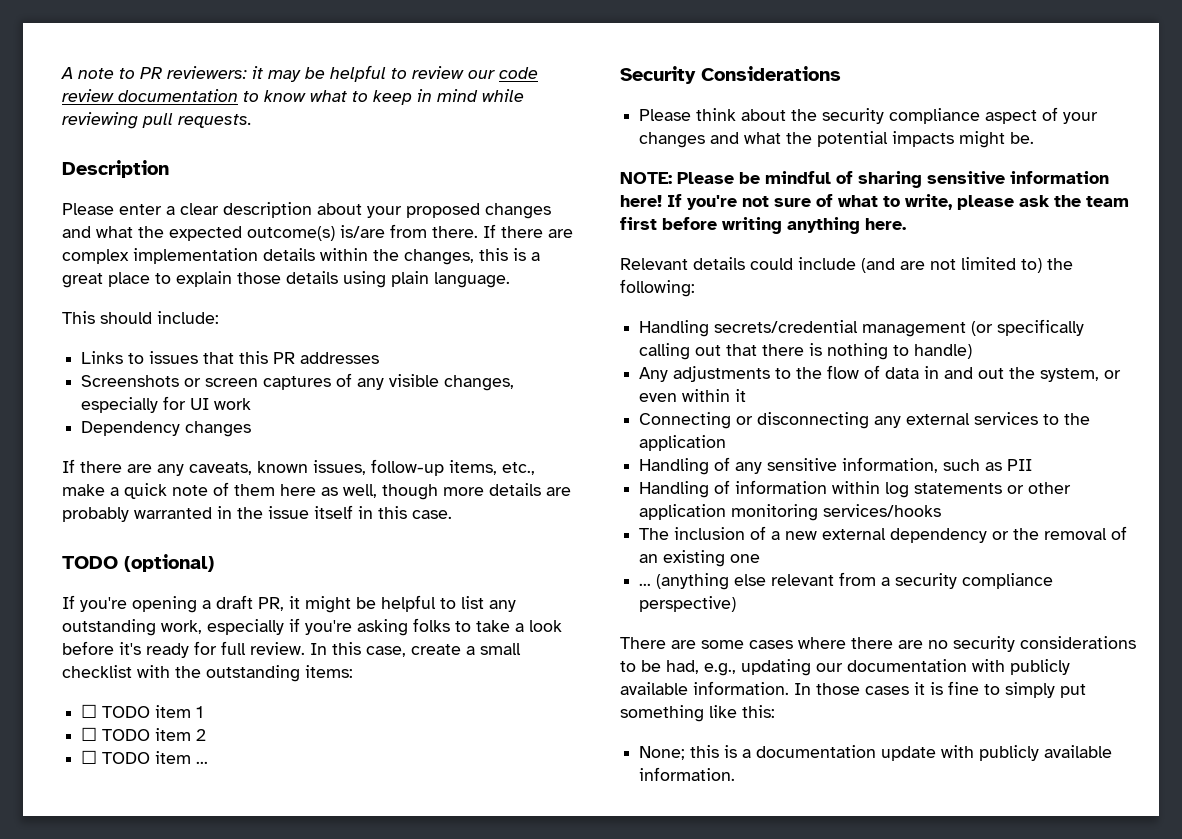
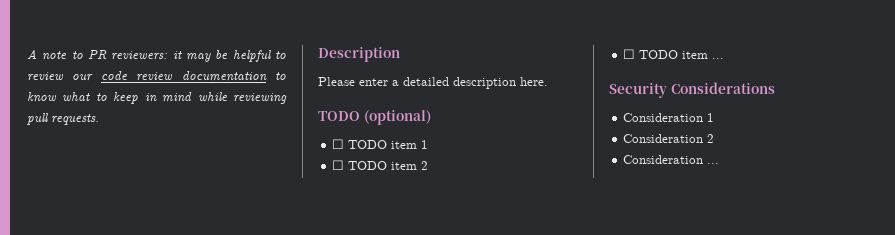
[180,202,551,219] [62,224,573,241] [62,248,540,265] [62,271,510,288] [62,311,219,324] [81,351,380,364] [81,373,515,391] [81,396,252,413] [81,421,252,437] [62,459,535,476] [62,482,571,500] [62,505,452,522] [62,554,214,572] [62,595,516,613] [62,618,562,636] [62,641,521,658] [62,665,353,682] clear description about your proposed changes and what the expected outcome(s) is/are from there. If there are complex implementation details within the changes, this is a great place to explain those details using plain language. // This should include: // Links to issues that this PR addresses // Screenshots or screen captures of any visible changes, especially for UI work // Dependency changes // If there are any caveats, known issues, follow-up items, etc., make a quick note of them here as well, though more details are probably warranted in the issue itself in this case. // TODO (optional) // If you're opening a draft PR, it might be helpful to list any outstanding work, especially if you're asking folks to take a look before it's ready for full review. In this case, create a small checklist with the outstanding items: -> [403,77,548,89] [318,110,431,125] detailed description here. // TODO (optional)
[639,107,1099,124] [639,131,1035,148] [620,171,1109,188] [620,194,1129,210] [620,217,906,234] [620,257,1073,273] [620,279,695,297] [639,319,1085,337] [639,343,973,360] [639,365,1122,382] [639,389,747,402] [639,412,1091,429] [639,435,727,451] [639,457,1033,475] [639,480,1072,498] [639,504,942,521] [639,526,1128,543] [639,550,761,567] [639,572,1054,590] [639,596,737,612] [620,636,1136,652] [620,659,1070,676] [620,681,1086,698] [620,705,775,722] [639,745,1113,761] [639,767,736,781] Please think about the security compliance aspect of your changes and what the potential impacts might be. // NOTE: Please be mindful of sharing sensitive information here! If you're not sure of what to write, please ask the team first before writing anything here. // Relevant details could include (and are not limited to) the following: // Handling secrets/credential management (or specifically calling out that there is nothing to handle) // Any adjustments to the flow of data in and out the system, or even within it // Connecting or disconnecting any external services to the application // Handling of any sensitive information, such as PII // Handling of information within log statements or other application monitoring services/hooks // The inclusion of a new external dependency or the removal of an existing one // ... (anything else relevant from a security compliance perspective) // There are some cases where there are no security considerations to be had, e.g., updating our documentation with publicly available information. In those cases it is fine to simply put something like this: // None; this is a documentation update with publicly available information. -> [623,113,715,122] [623,134,715,143] [623,155,720,164] Consideration 1 // Consideration 2 // Consideration ...

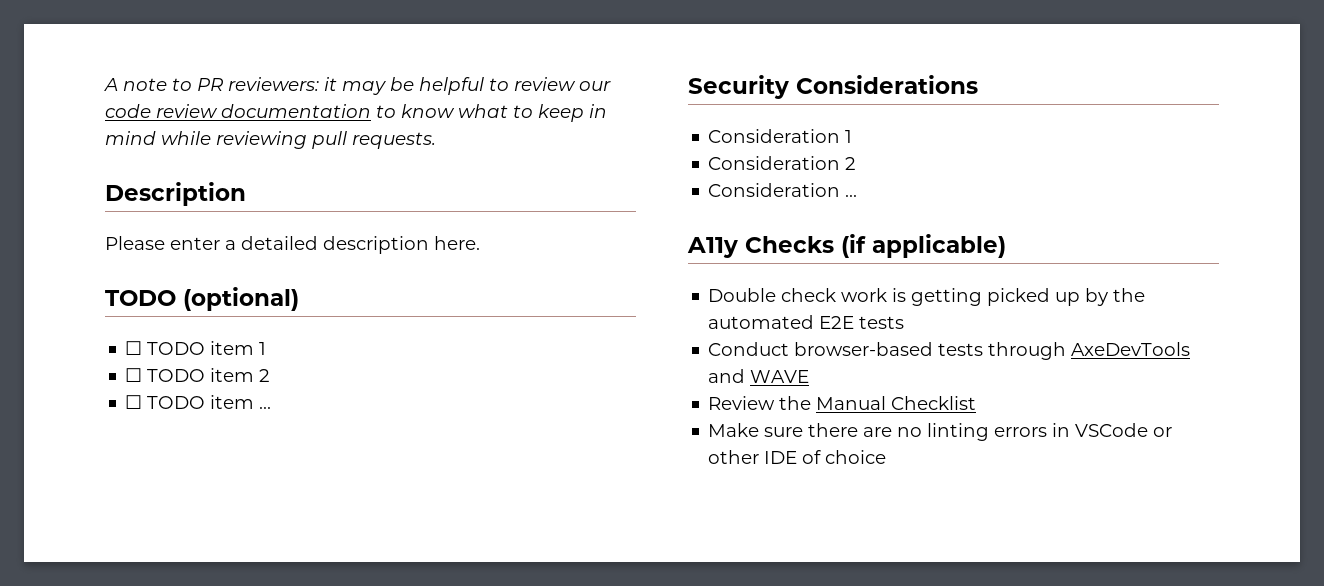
(720, 163) none -> [687,234,1006,258] [708,288,1146,306] [708,315,905,329] [708,342,1191,360] [708,369,810,383] [708,396,977,410] [708,423,1173,441] [708,450,887,464] // A11y Checks (if applicable) // Double check work is getting picked up by the automated E2E tests // Conduct browser-based tests through AxeDevTools and WAVE // Review the Manual Checklist // Make sure there are no linting errors in VSCode or other IDE of choice

